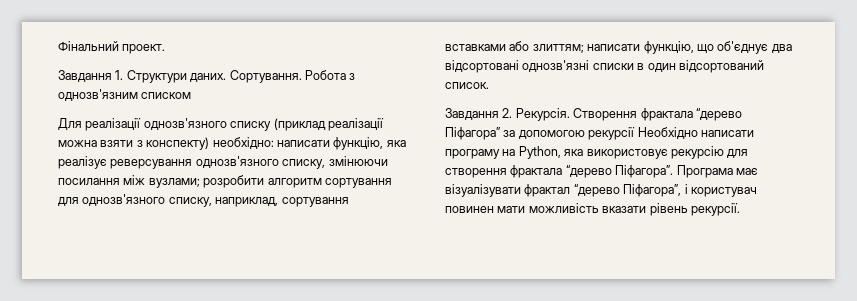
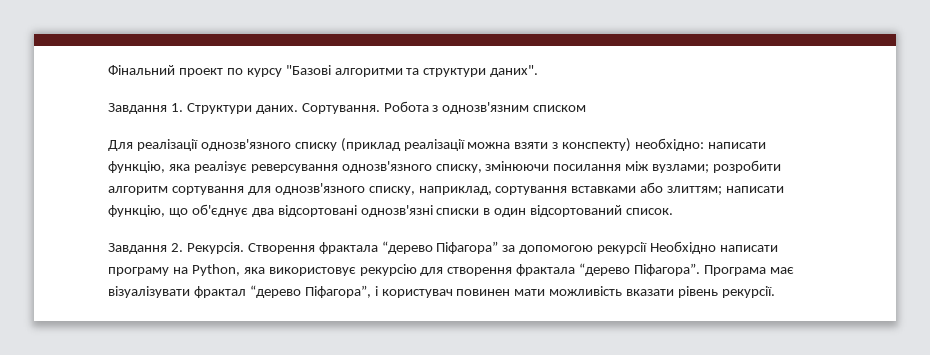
[122,44,166,54] проект. -> [178,65,539,77] проект по курсу "Базові алгоритми та структури даних".

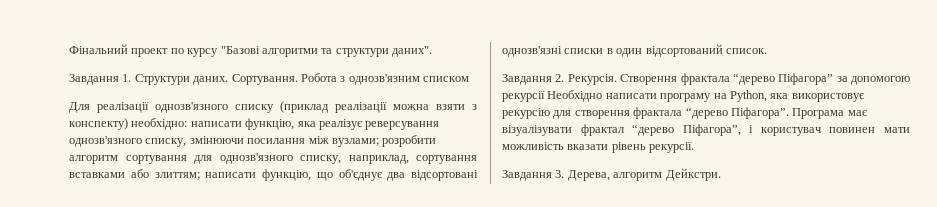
(776, 292) none -> [502,168,721,181] // Завдання 3. Дерева, алгоритм Дейкстри.

